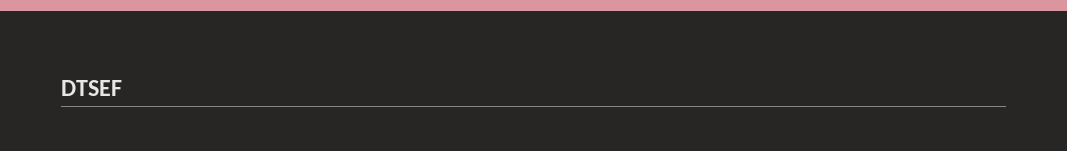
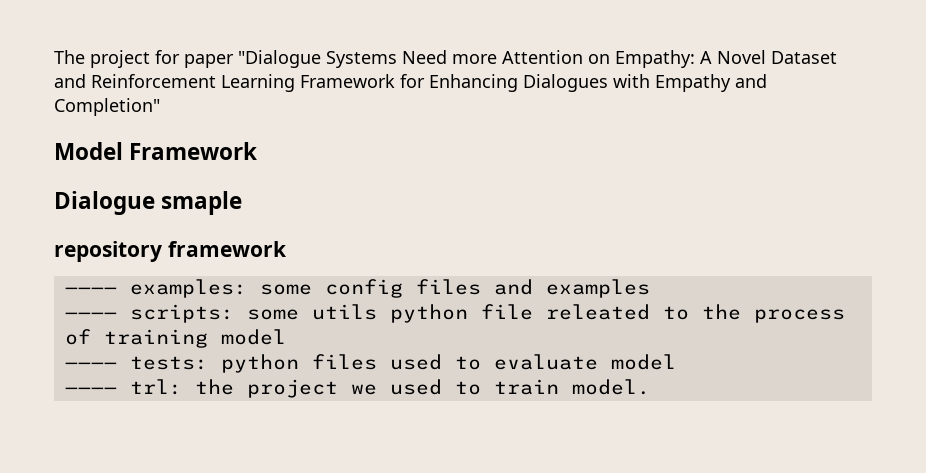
[61,80,122,96] DTSEF -> [54,50,837,68] [54,74,767,92] [54,98,160,116] [54,142,258,160] [54,191,243,215] [54,241,287,262] [64,279,650,298] [64,304,845,323] [64,329,286,348] [64,354,676,373] [64,379,650,398] The project for paper "Dialogue Systems Need more Attention on Empathy: A Novel Dataset and Reinforcement Learning Framework for Enhancing Dialogues with Empathy and Completion" // Model Framework // Dialogue smaple // repository framework // ———— examples: some config files and examples // ———— scripts: some utils python file releated to the process of training model // ———— tests: python files used to evaluate model // ———— trl: the project we used to train model.

